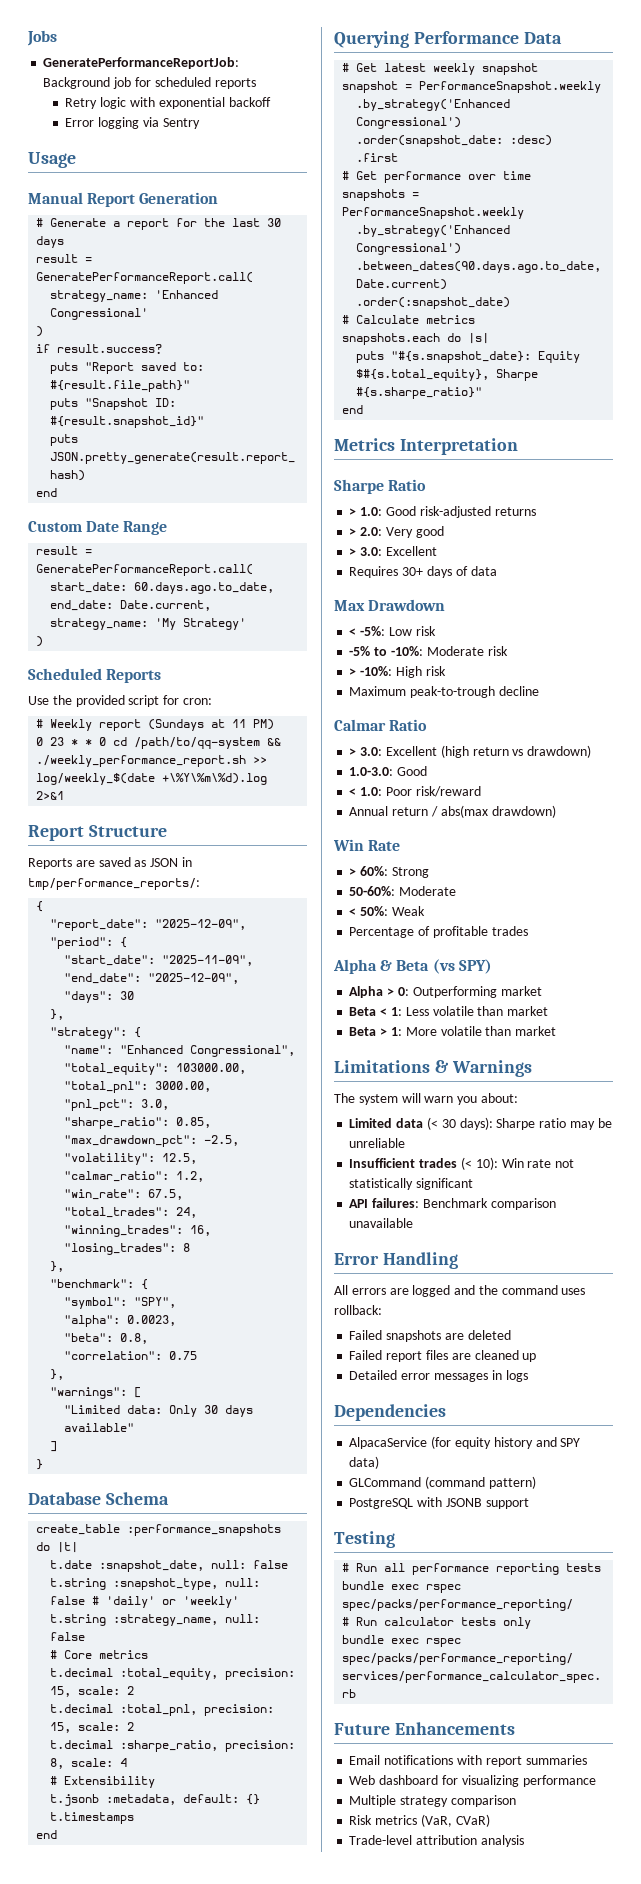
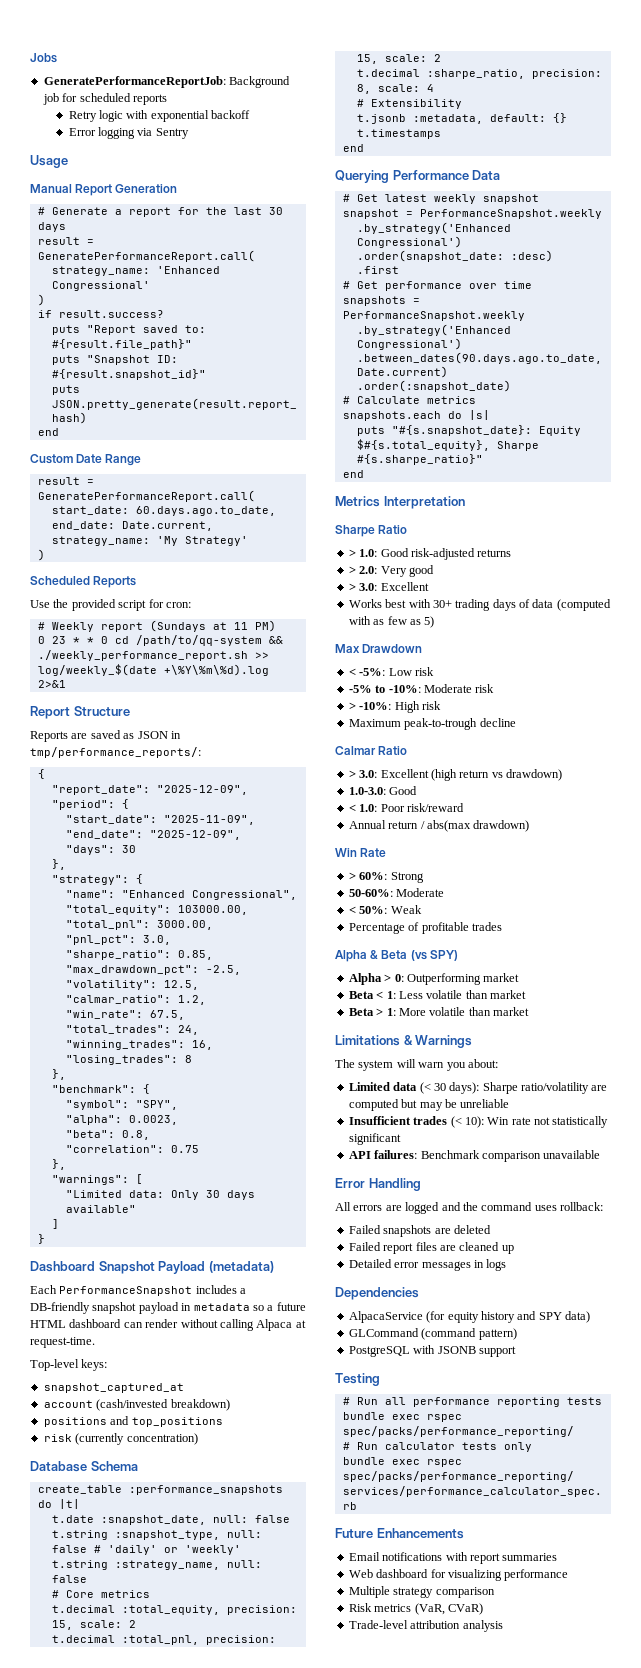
(44, 1464) none -> [30,1261,274,1274] [30,1285,247,1296] [30,1302,306,1314] [30,1319,306,1331] [30,1337,95,1348] [30,1359,108,1371] [43,1383,184,1393] [43,1399,230,1411] [43,1416,223,1427] [43,1433,198,1445] // Dashboard Snapshot Payload (metadata) // Each PerformanceSnapshot includes a DB-friendly snapshot payload in metadata so a future HTML dashboard can render without calling Alpaca at request-time. // Top-level keys: // snapshot_captured_at // account (cash/invested breakdown) // positions and top_positions // risk (currently concentration)
[349,566,497,578] Requires 30+ days of data -> [348,599,611,611] [348,616,435,628] Works best with 30+ trading days of data (computed with as few as 5)
[539,1118,567,1128] ratio -> [521,1082,608,1094] [348,1099,418,1111] ratio/volatility are computed but

